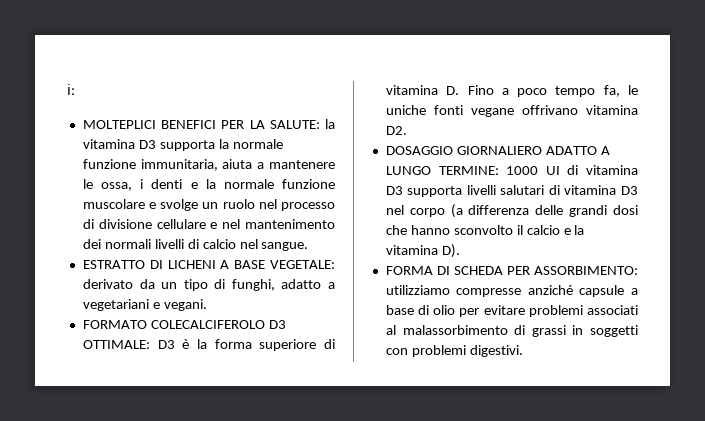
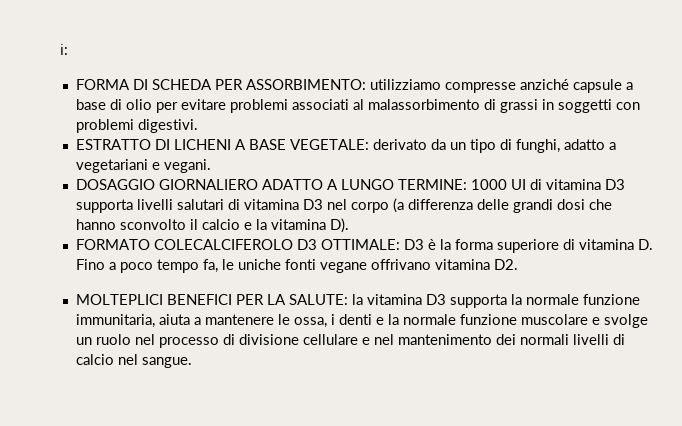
(75, 89) none -> [75,79,633,93] [75,99,640,113] [75,119,198,133] [75,139,616,153] [75,159,211,173] [75,179,625,190] [75,198,612,213] [75,218,349,233] [75,239,653,253] [75,259,518,273] // FORMA DI SCHEDA PER ASSORBIMENTO: utilizziamo compresse anziché capsule a base di olio per evitare problemi associati al malassorbimento di grassi in soggetti con problemi digestivi. // ESTRATTO DI LICHENI A BASE VEGETALE: derivato da un tipo di funghi, adatto a vegetariani e vegani. // DOSAGGIO GIORNALIERO ADATTO A LUNGO TERMINE: 1000 UI di vitamina D3 supporta livelli salutari di vitamina D3 nel corpo (a differenza delle grandi dosi che hanno sconvolto il calcio e la vitamina D). // FORMATO COLECALCIFEROLO D3 OTTIMALE: D3 è la forma superiore di vitamina D. Fino a poco tempo fa, le uniche fonti vegane offrivano vitamina D2.
[82,260,335,269] [82,279,335,291] [82,299,207,311] [82,320,286,329] [82,339,335,351] [385,85,638,97] [385,105,638,117] [385,126,407,135] [385,146,610,155] [385,165,638,175] [385,185,638,197] [385,204,638,218] [385,225,585,235] [385,244,460,258] [385,266,638,275] [385,285,638,297] [385,305,638,317] [385,325,638,337] [385,345,523,357] // ESTRATTO DI LICHENI A BASE VEGETALE: derivato da un tipo di funghi, adatto a vegetariani e vegani. // FORMATO COLECALCIFEROLO D3 OTTIMALE: D3 è la forma superiore di vitamina D. Fino a poco tempo fa, le uniche fonti vegane offrivano vitamina D2. // DOSAGGIO GIORNALIERO ADATTO A LUNGO TERMINE: 1000 UI di vitamina D3 supporta livelli salutari di vitamina D3 nel corpo (a differenza delle grandi dosi che hanno sconvolto il calcio e la vitamina D). // FORMA DI SCHEDA PER ASSORBIMENTO: utilizziamo compresse anziché capsule a base di olio per evitare problemi associati al malassorbimento di grassi in soggetti con problemi digestivi. -> (192, 362) none

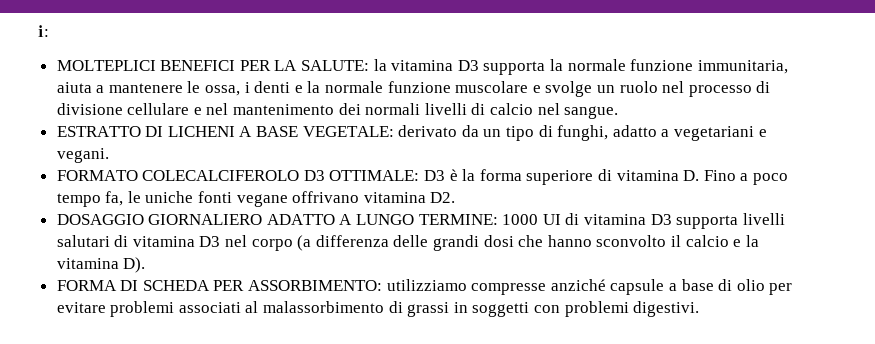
[75,79,633,93] [75,99,640,113] [75,119,198,133] [75,139,616,153] [75,159,211,173] [75,179,625,190] [75,198,612,213] [75,218,349,233] [75,239,653,253] [75,259,518,273] // FORMA DI SCHEDA PER ASSORBIMENTO: utilizziamo compresse anziché capsule a base di olio per evitare problemi associati al malassorbimento di grassi in soggetti con problemi digestivi. // ESTRATTO DI LICHENI A BASE VEGETALE: derivato da un tipo di funghi, adatto a vegetariani e vegani. // DOSAGGIO GIORNALIERO ADATTO A LUNGO TERMINE: 1000 UI di vitamina D3 supporta livelli salutari di vitamina D3 nel corpo (a differenza delle grandi dosi che hanno sconvolto il calcio e la vitamina D). // FORMATO COLECALCIFEROLO D3 OTTIMALE: D3 è la forma superiore di vitamina D. Fino a poco tempo fa, le uniche fonti vegane offrivano vitamina D2. -> (49, 31) none
(192, 362) none -> [56,125,767,141] [56,148,109,163] [56,169,788,185] [56,191,456,207] [56,213,785,229] [56,235,759,251] [56,257,146,273] [56,279,793,295] [56,301,700,317] // ESTRATTO DI LICHENI A BASE VEGETALE: derivato da un tipo di funghi, adatto a vegetariani e vegani. // FORMATO COLECALCIFEROLO D3 OTTIMALE: D3 è la forma superiore di vitamina D. Fino a poco tempo fa, le uniche fonti vegane offrivano vitamina D2. // DOSAGGIO GIORNALIERO ADATTO A LUNGO TERMINE: 1000 UI di vitamina D3 supporta livelli salutari di vitamina D3 nel corpo (a differenza delle grandi dosi che hanno sconvolto il calcio e la vitamina D). // FORMA DI SCHEDA PER ASSORBIMENTO: utilizziamo compresse anziché capsule a base di olio per evitare problemi associati al malassorbimento di grassi in soggetti con problemi digestivi.

